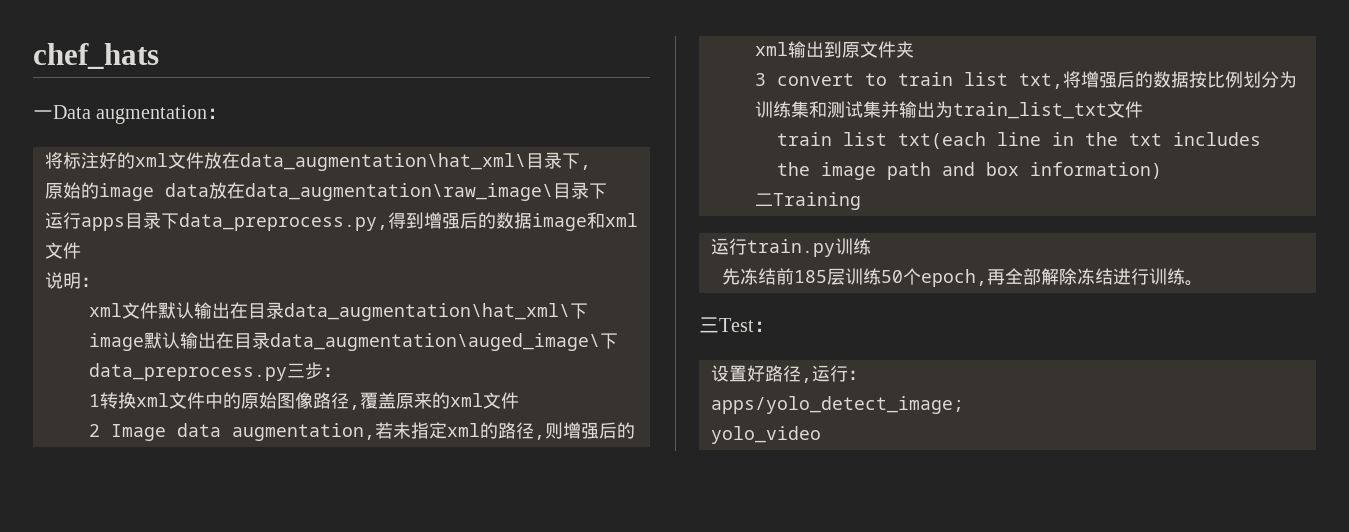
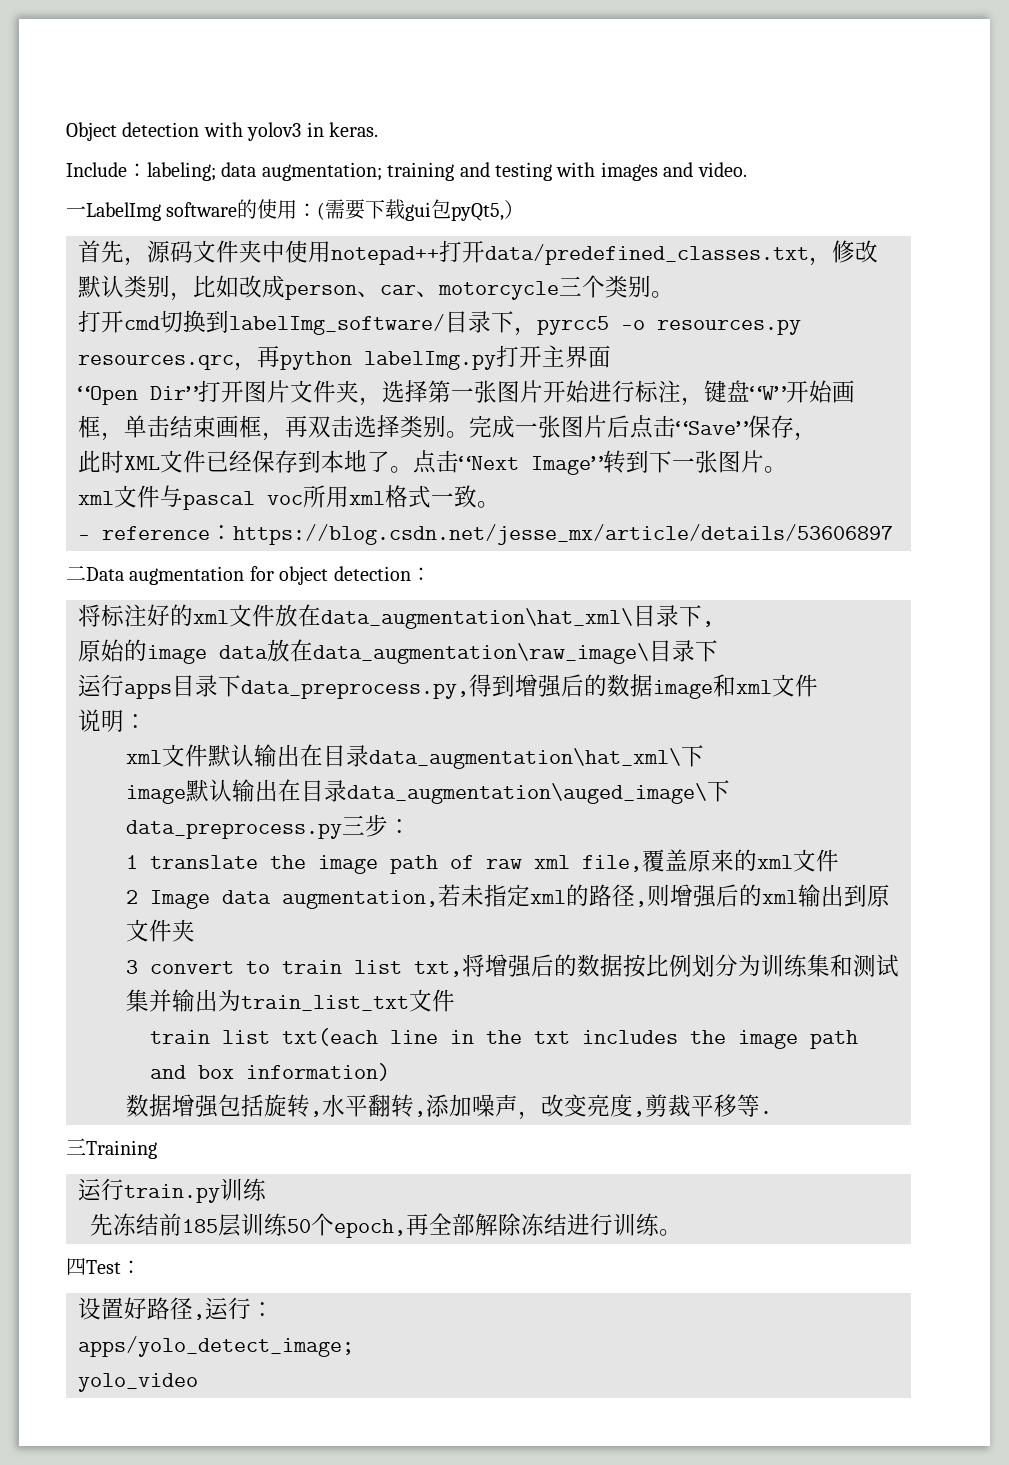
[33,43,159,69] [33,105,208,124] chef_hats // 一Data augmentation -> [66,122,378,141] [66,162,747,181] [66,199,525,221] [78,240,878,266] [78,275,674,301] [78,310,801,336] [78,345,611,371] [78,380,855,406] [78,415,817,441] [78,450,787,475] [78,485,500,510] [78,524,893,545] [66,565,411,585] Object detection with yolov3 in keras. // Include：labeling; data augmentation; training and testing with images and video. // 一LabelImg software的使用：(需要下载gui包pyQt5,） // 首先，源码文件夹中使用notepad++打开data/predefined_classes.txt，修改默认类别，比如改成person、car、motorcycle三个类别。 // 打开cmd切换到labelImg_software/目录下，pyrcc5 -o resources.py resources.qrc，再python labelImg.py打开主界面 // “Open Dir”打开图片文件夹，选择第一张图片开始进行标注，键盘“W”开始画框，单击结束画框，再双击选择类别。完成一张图片后点击“Save”保存， // 此时XML文件已经保存到本地了。点击“Next Image”转到下一张图片。 // xml文件与pascal voc所用xml格式一致。 // - reference：https://blog.csdn.net/jesse_mx/article/details/53606897 // 二Data augmentation for object detection
[100,392,360,410] 转换xml文件中的原始图像路径, -> [150,855,642,874] translate the image path of raw xml file,
[755,193,773,206] 二 -> [126,1094,772,1120] [66,1138,86,1155] 数据增强包括旋转,水平翻转,添加噪声，改变亮度,剪裁平移等. // 三
[699,317,719,333] 三 -> [66,1258,86,1275] 四

